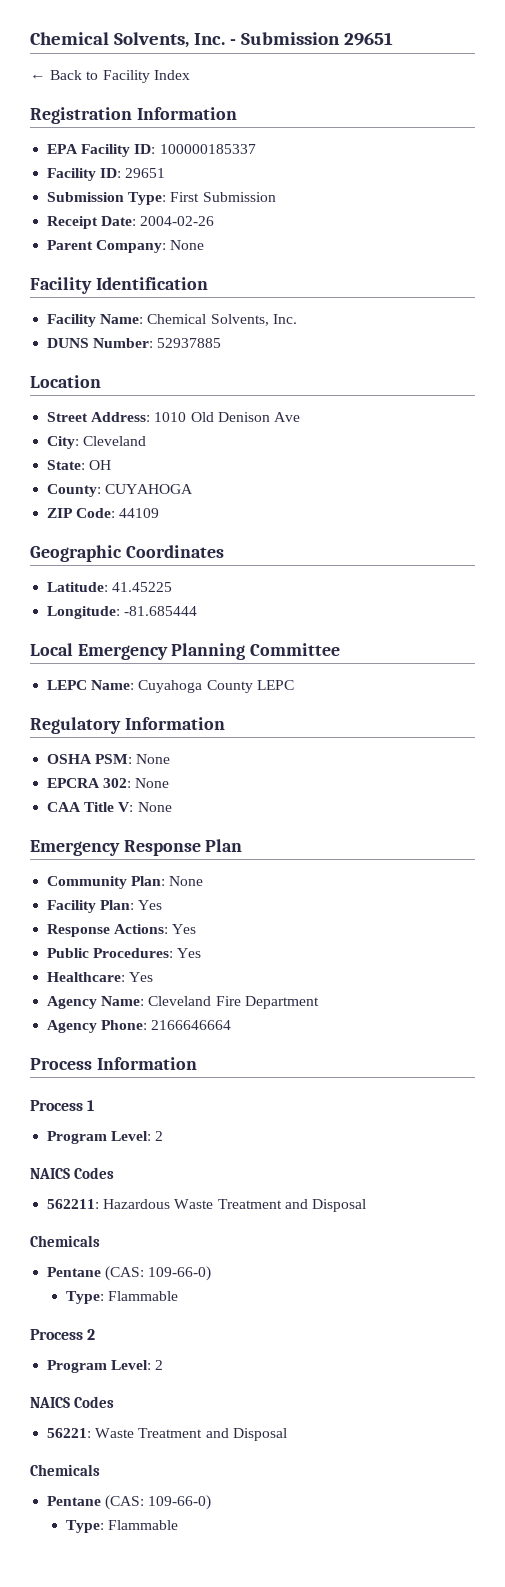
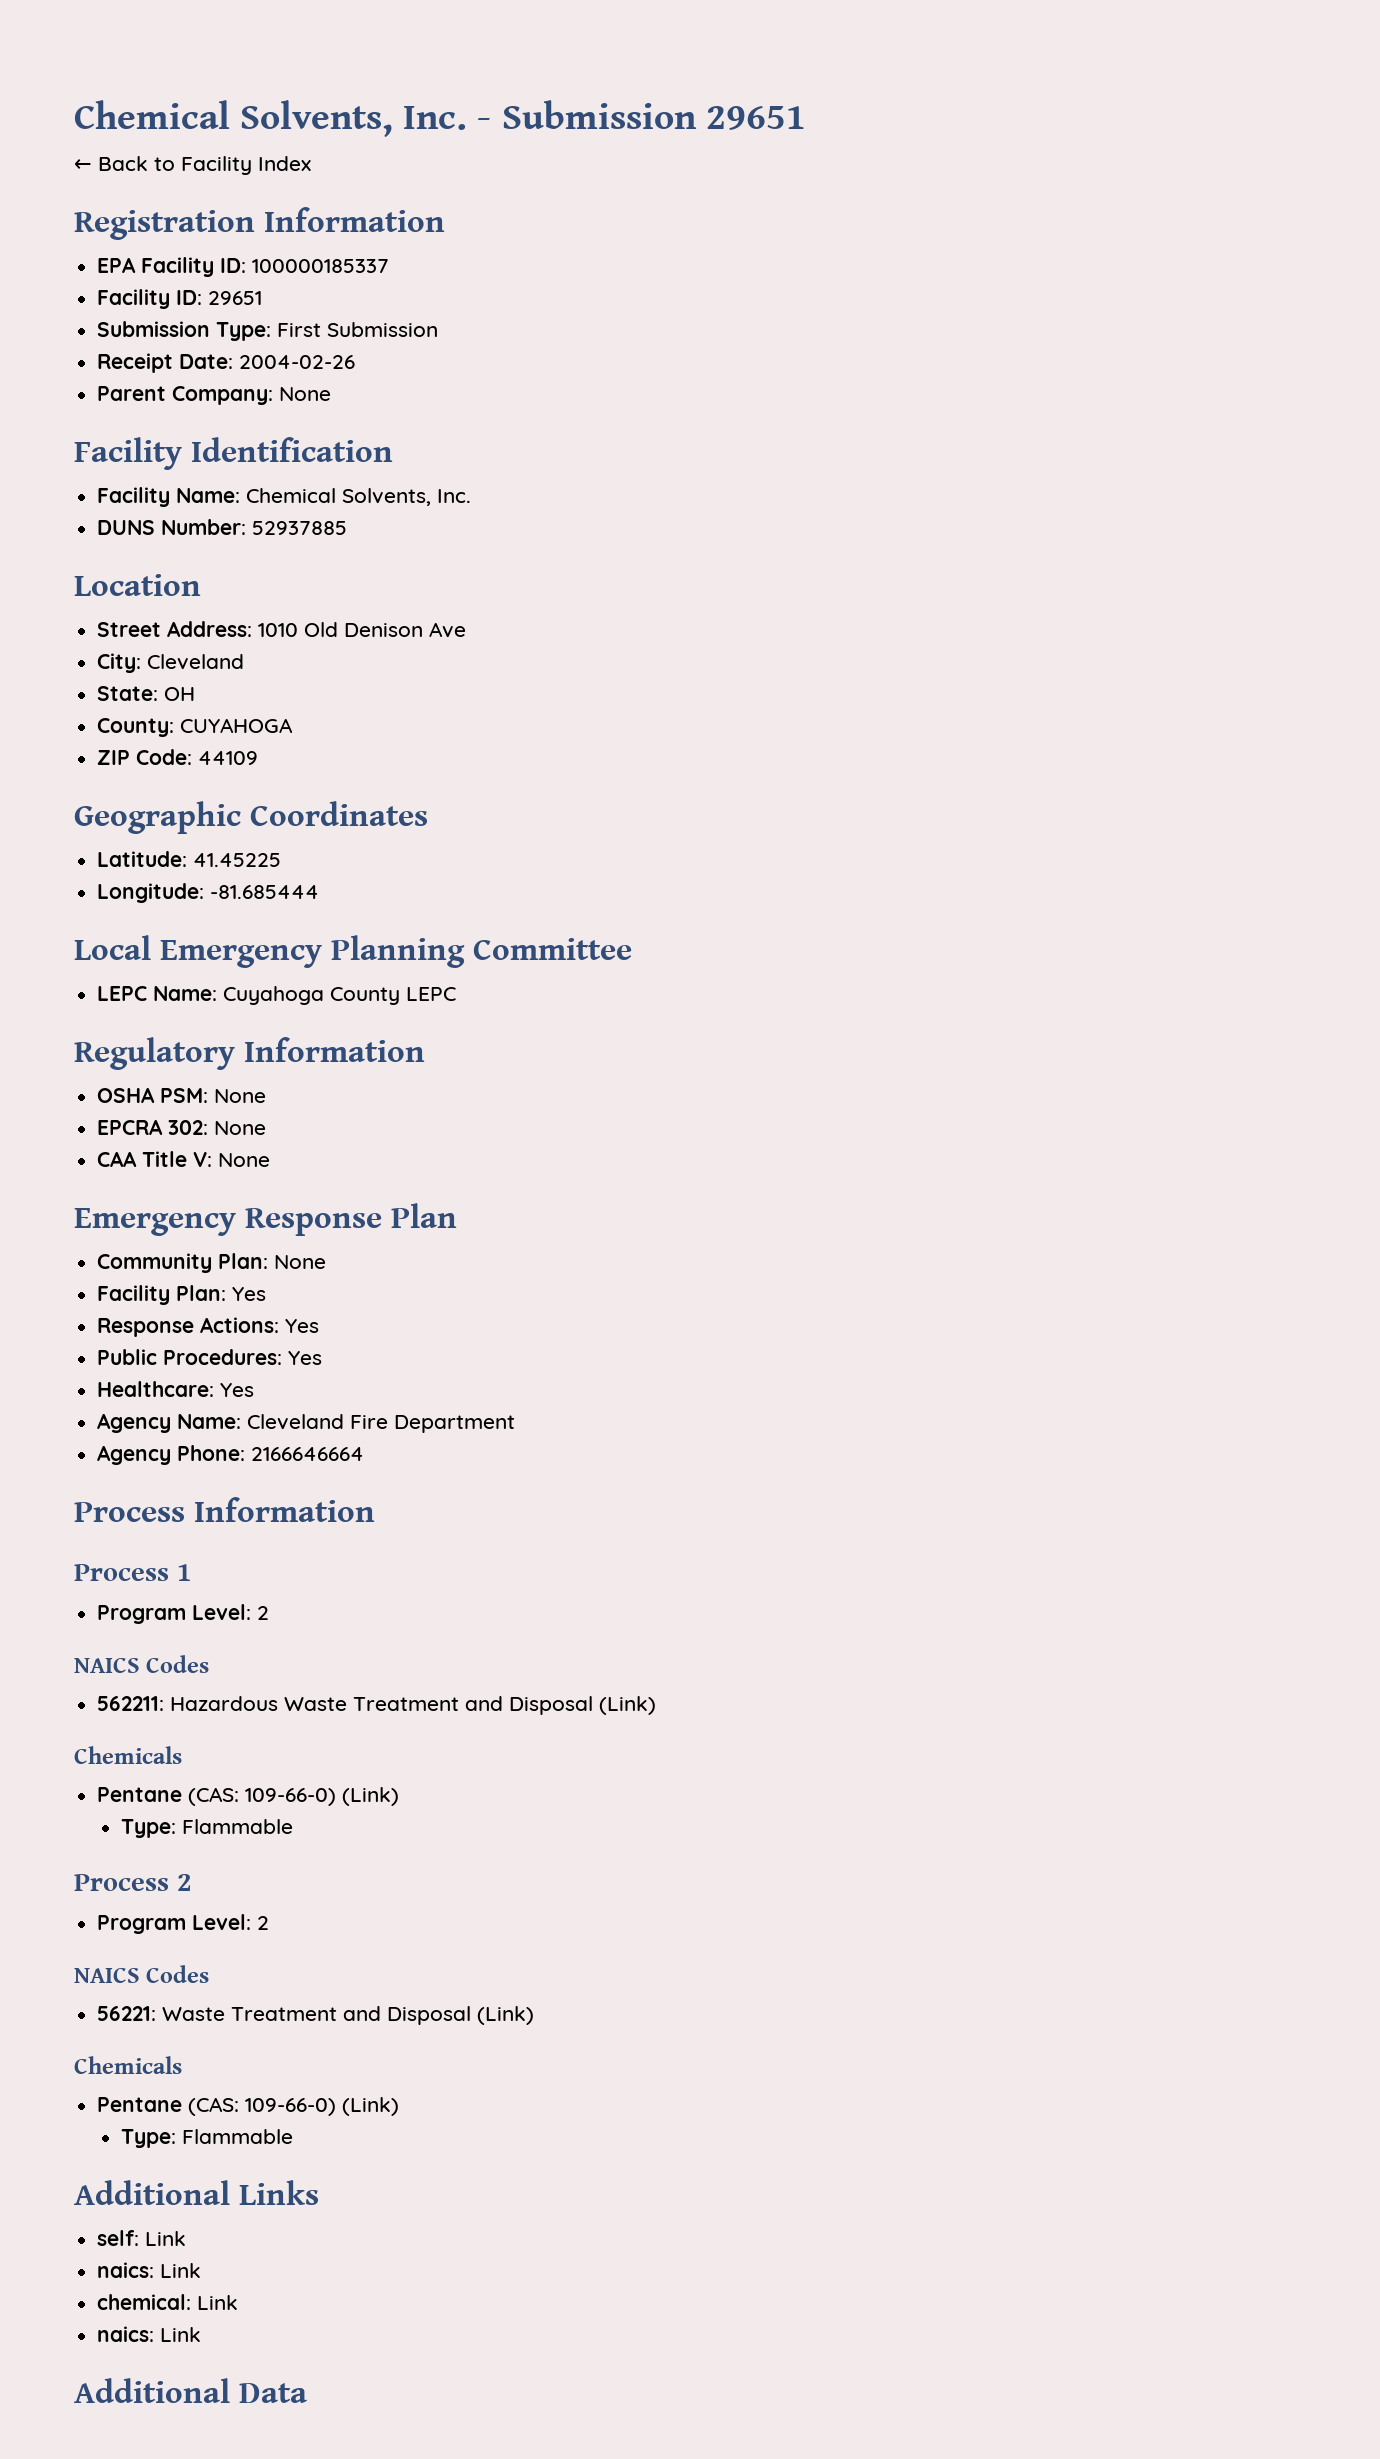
[30,1235,100,1247] [47,1266,212,1281] // Chemicals // Pentane (CAS: 109-66-0) -> [599,1696,657,1715] [74,1746,182,1764] [97,1787,400,1806] (Link) // Chemicals // Pentane (CAS: 109-66-0) (Link)
[30,1464,100,1476] [47,1495,212,1510] [65,1520,178,1533] // Chemicals // Pentane (CAS: 109-66-0) // Type: Flammable -> [477,2006,535,2025] [74,2056,182,2074] [97,2097,400,2116] [121,2129,294,2148] [74,2180,319,2205] [97,2230,187,2246] [97,2262,202,2278] [97,2294,239,2310] [97,2326,202,2342] [74,2378,307,2403] (Link) // Chemicals // Pentane (CAS: 109-66-0) (Link) // Type: Flammable // Additional Links // self: Link // naics: Link // chemical: Link // naics: Link // Additional Data

